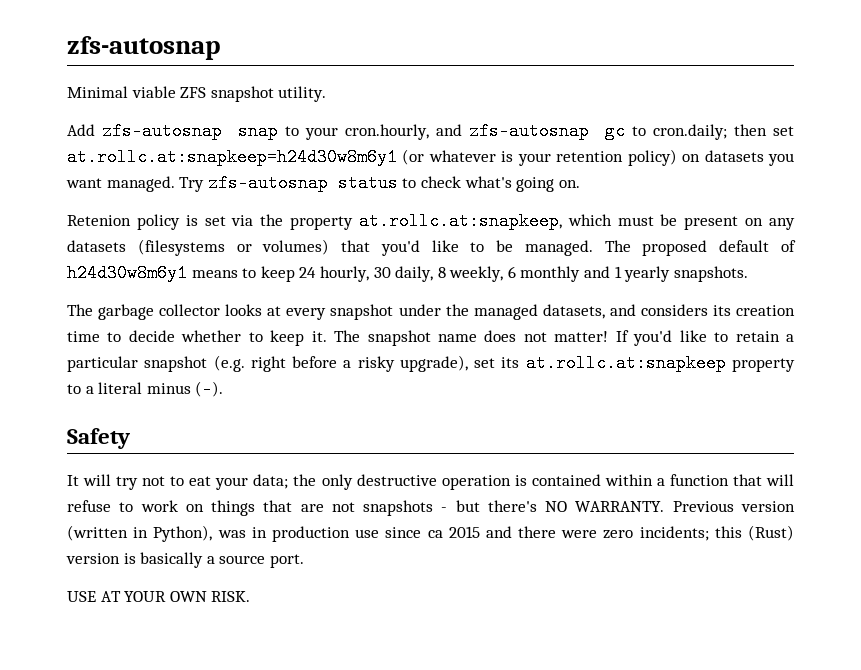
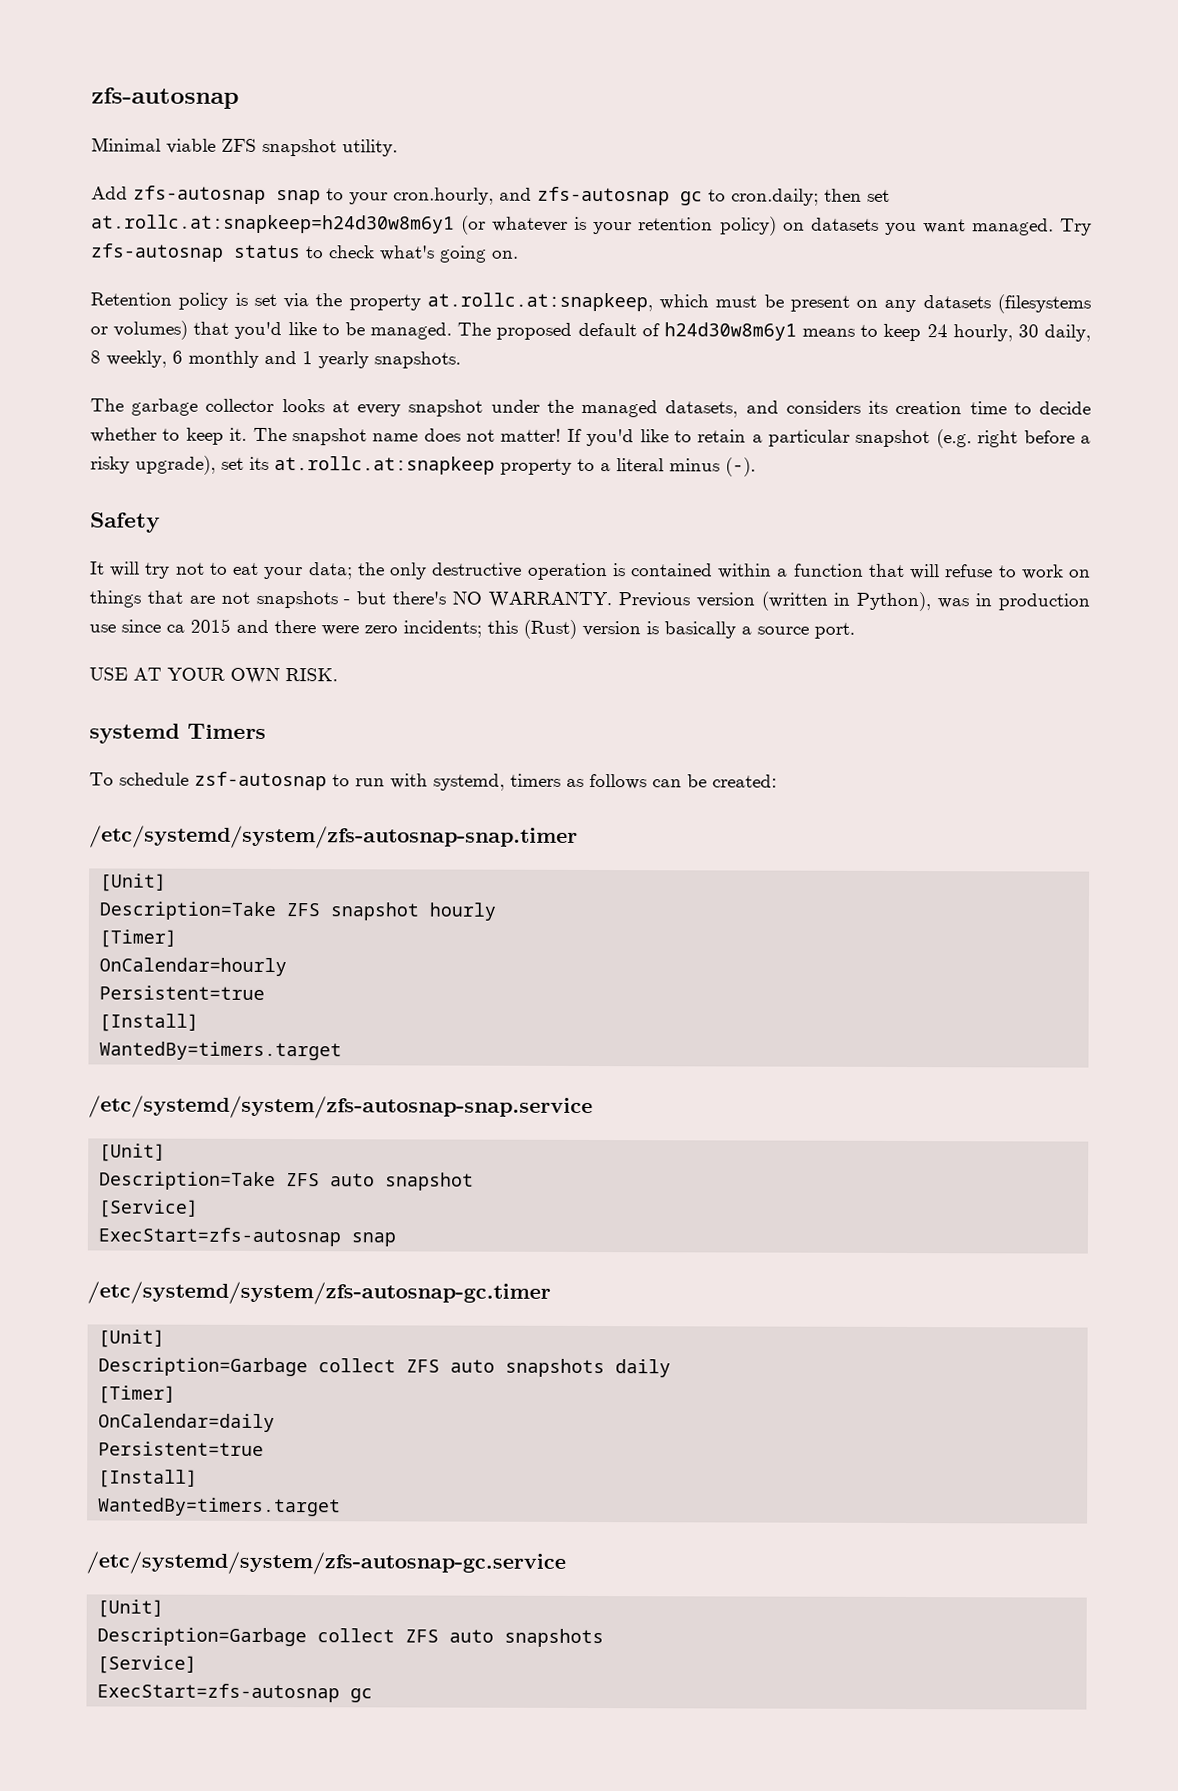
[67,215,131,226] Retenion -> [90,292,172,306] Retention
(251, 596) none -> [89,723,266,744] [89,771,777,791] [89,825,578,849] [100,873,168,892] [99,901,497,921] [99,929,178,948] [99,957,288,977] [99,985,266,1000] [99,1013,200,1032] [99,1041,343,1061] [88,1095,593,1120] [99,1143,167,1162] [99,1171,475,1191] [98,1199,200,1218] [98,1227,397,1247] [87,1281,551,1305] [98,1329,166,1348] [98,1357,672,1378] [98,1385,177,1404] [98,1413,276,1433] [98,1441,265,1456] [98,1469,199,1488] [98,1497,342,1517] [86,1551,566,1575] [97,1599,165,1618] [97,1627,605,1648] [97,1655,198,1674] [97,1683,374,1703] // systemd Timers // To schedule zsf-autosnap to run with systemd, timers as follows can be created: // /etc/systemd/system/zfs-autosnap-snap.timer // [Unit] // Description=Take ZFS snapshot hourly // [Timer] // OnCalendar=hourly // Persistent=true // [Install] // WantedBy=timers.target // /etc/systemd/system/zfs-autosnap-snap.service // [Unit] // Description=Take ZFS auto snapshot // [Service] // ExecStart=zfs-autosnap snap // /etc/systemd/system/zfs-autosnap-gc.timer // [Unit] // Description=Garbage collect ZFS auto snapshots daily // [Timer] // OnCalendar=daily // Persistent=true // [Install] // WantedBy=timers.target // /etc/systemd/system/zfs-autosnap-gc.service // [Unit] // Description=Garbage collect ZFS auto snapshots // [Service] // ExecStart=zfs-autosnap gc

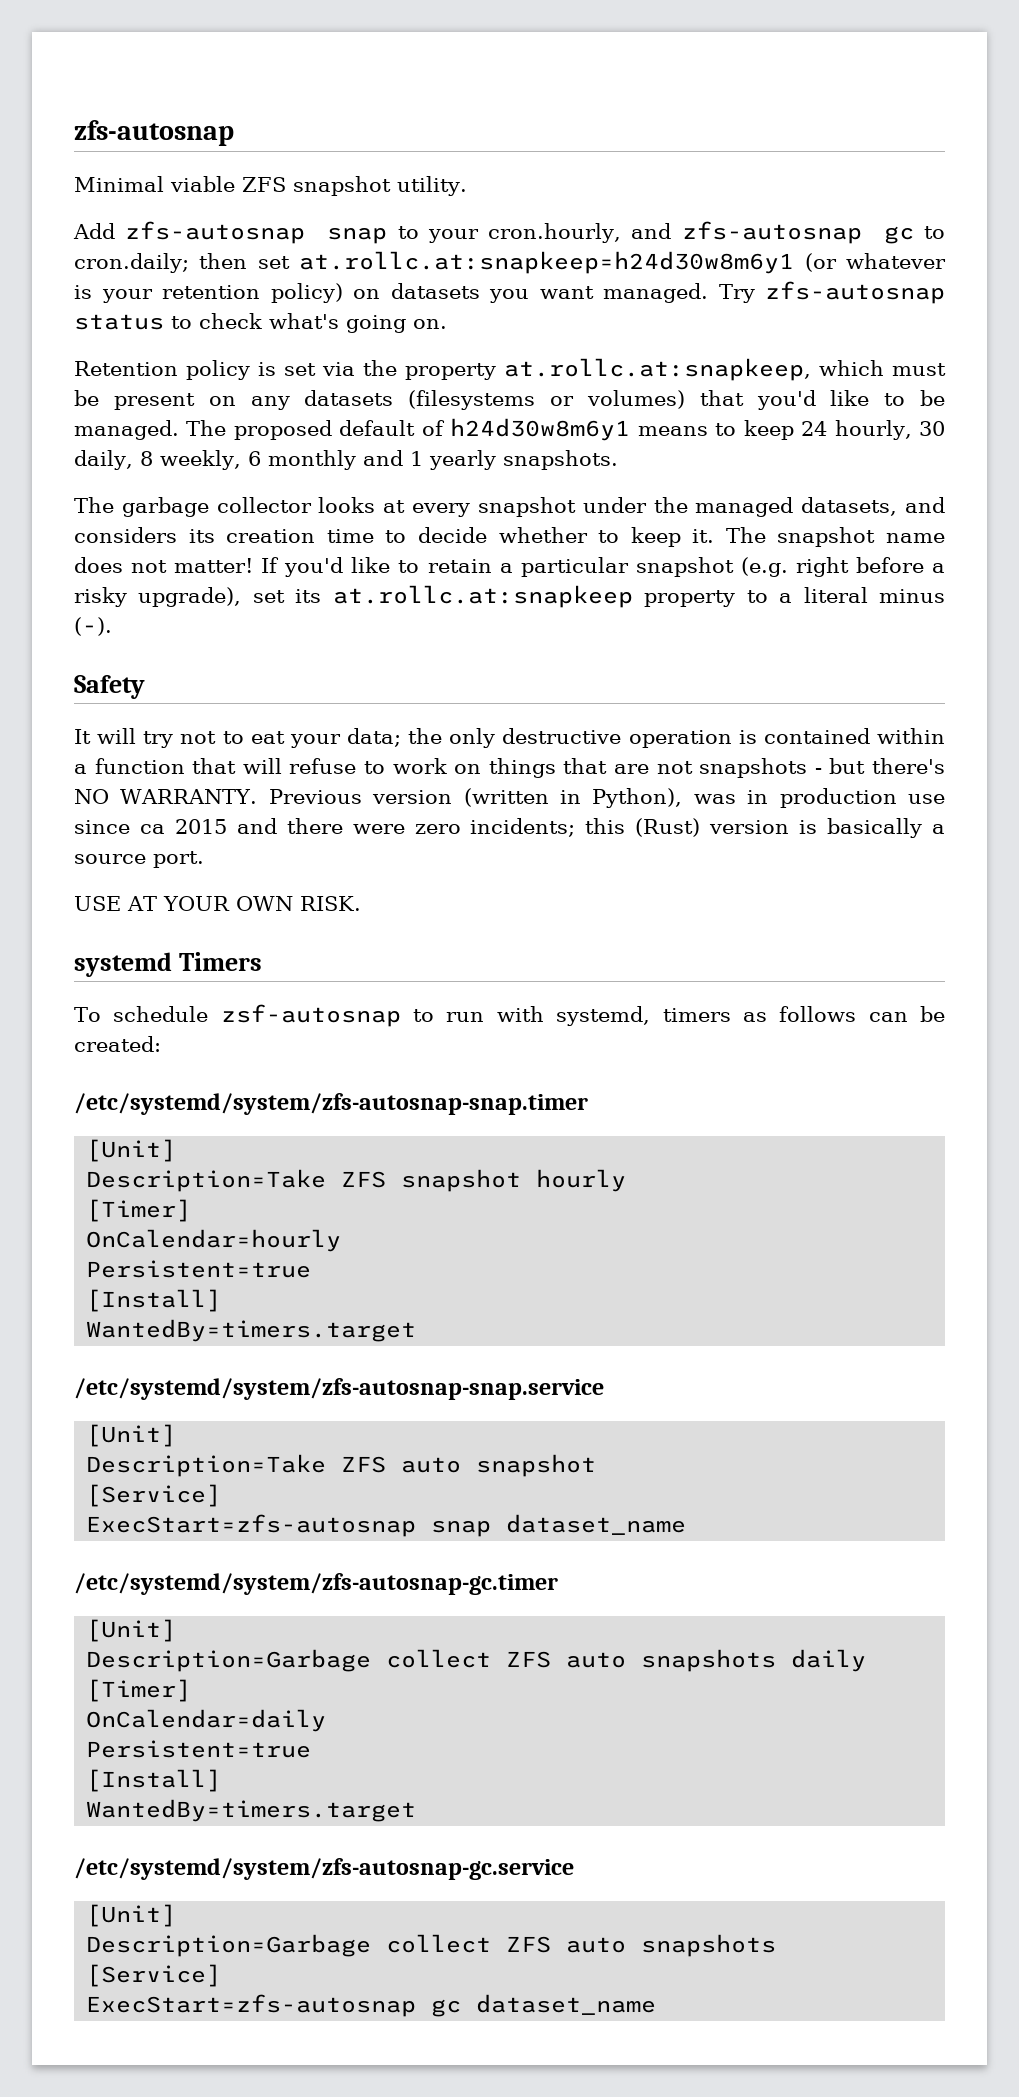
(397, 1239) none -> [506,1514,687,1535] dataset_name
(374, 1695) none -> [476,1994,657,2015] dataset_name

